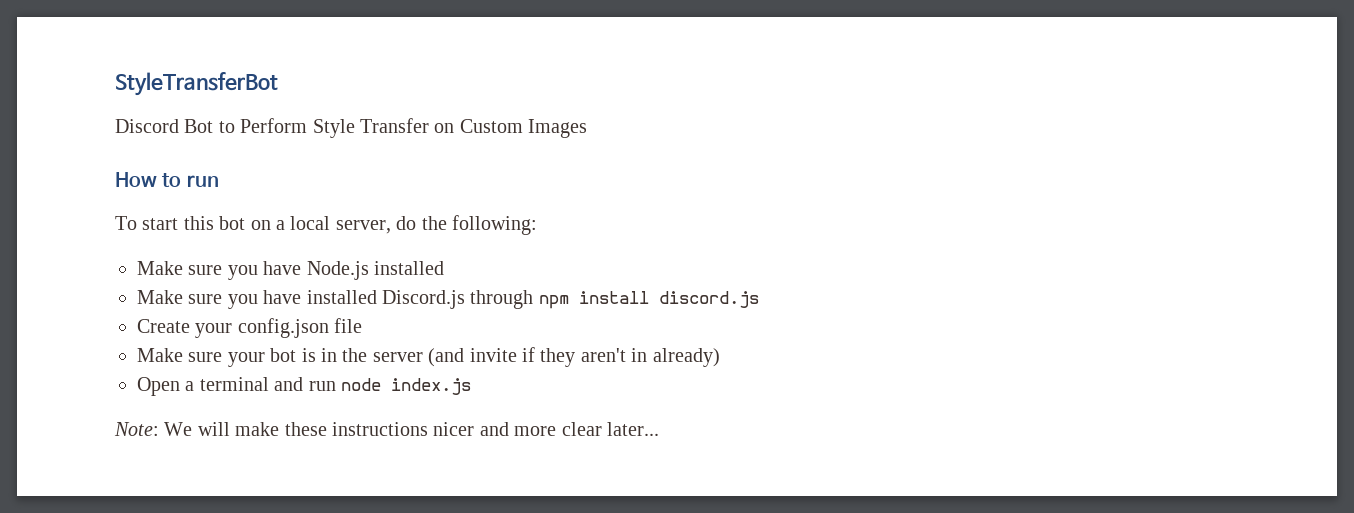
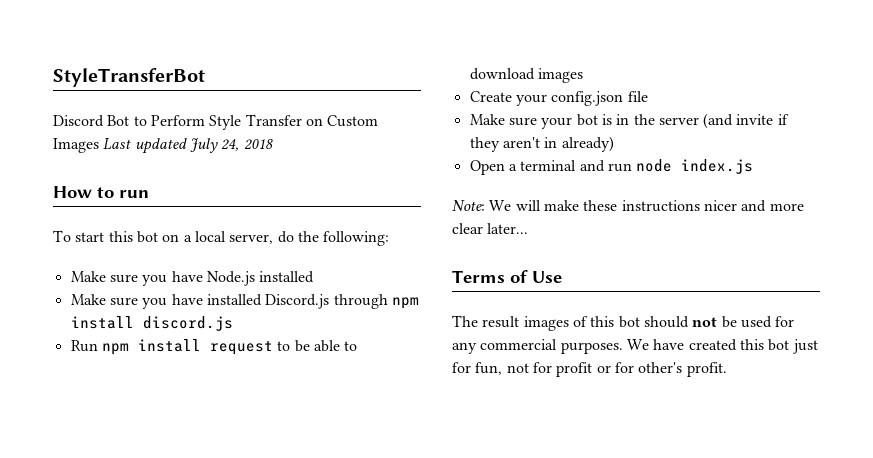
(588, 128) none -> [103,138,273,154] Last updated July 24, 2018
(759, 299) none -> [70,339,358,355] [469,68,583,83] // Run npm install request to be able to download images
(659, 429) none -> [452,270,562,283] [452,315,795,331] [452,339,818,354] [452,362,727,377] // Terms of Use // The result images of this bot should not be used for any commercial purposes. We have created this bot just for fun, not for profit or for other's profit.

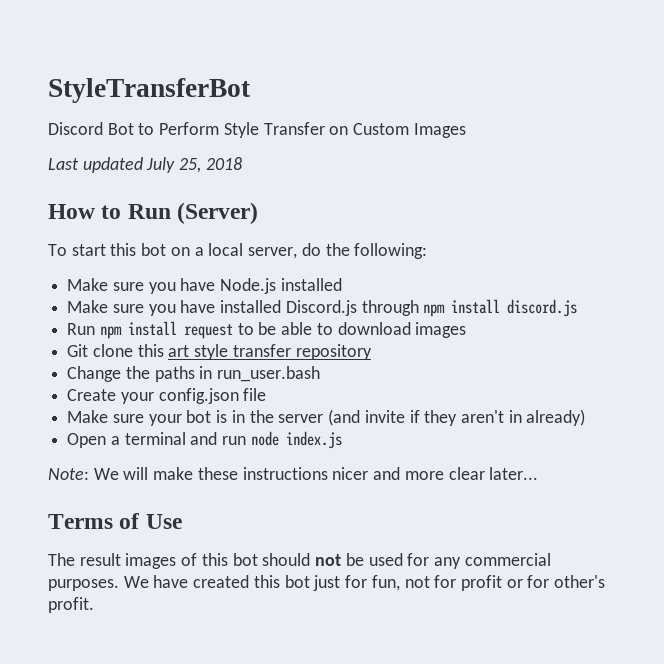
(99, 145) none -> (466, 130) //
[221,139,240,151] 24, -> [179,158,202,173] 25,
[119,190,149,198] run -> [127,202,259,224] Run (Server)
(583, 75) none -> [67,344,372,360] [67,366,321,382] // Git clone this art style transfer repository // Change the paths in run_user.bash

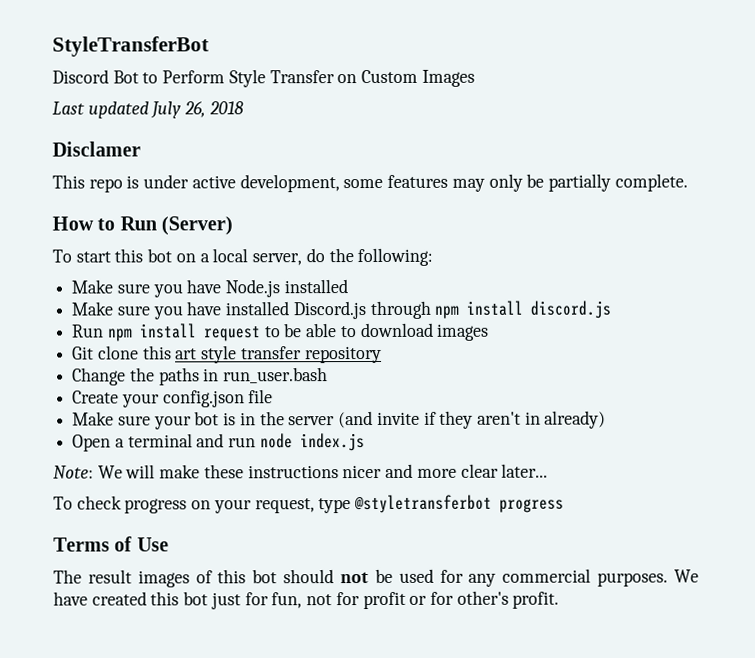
[179,158,202,173] 25, -> [184,101,207,118] 26,
(242, 163) none -> [52,141,141,157] [52,173,688,193] // Disclamer // This repo is under active development, some features may only be partially complete.
(539, 473) none -> [53,494,565,514] // To check progress on your request, type @styletransferbot progress

